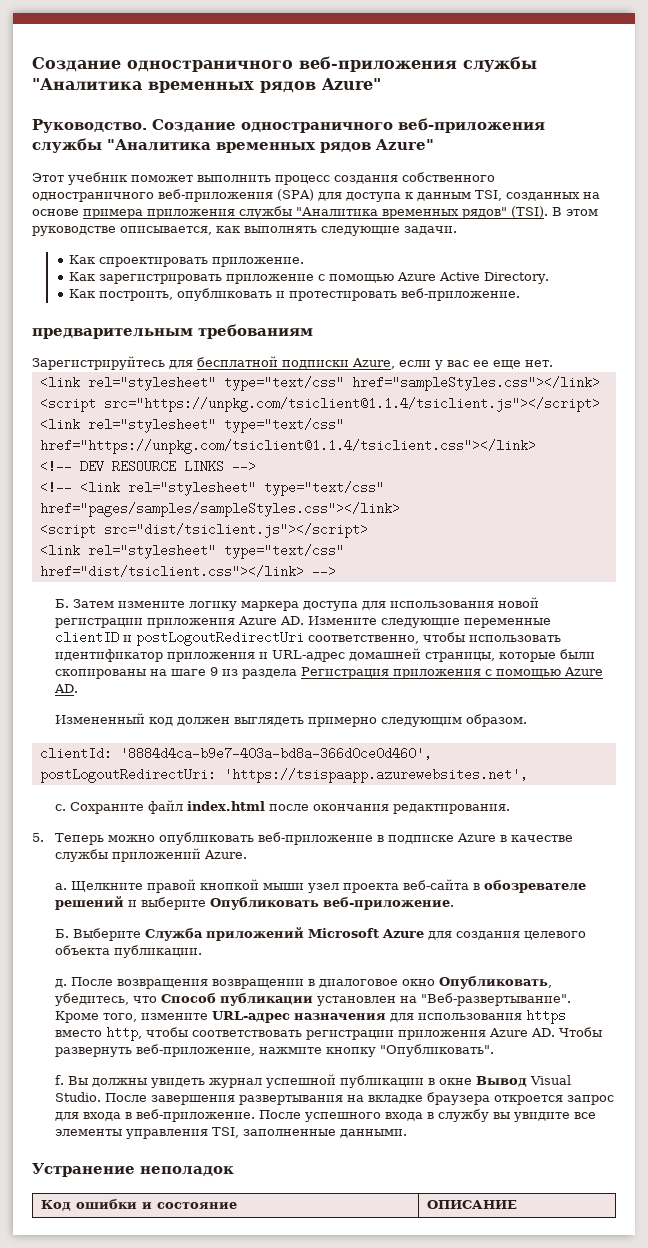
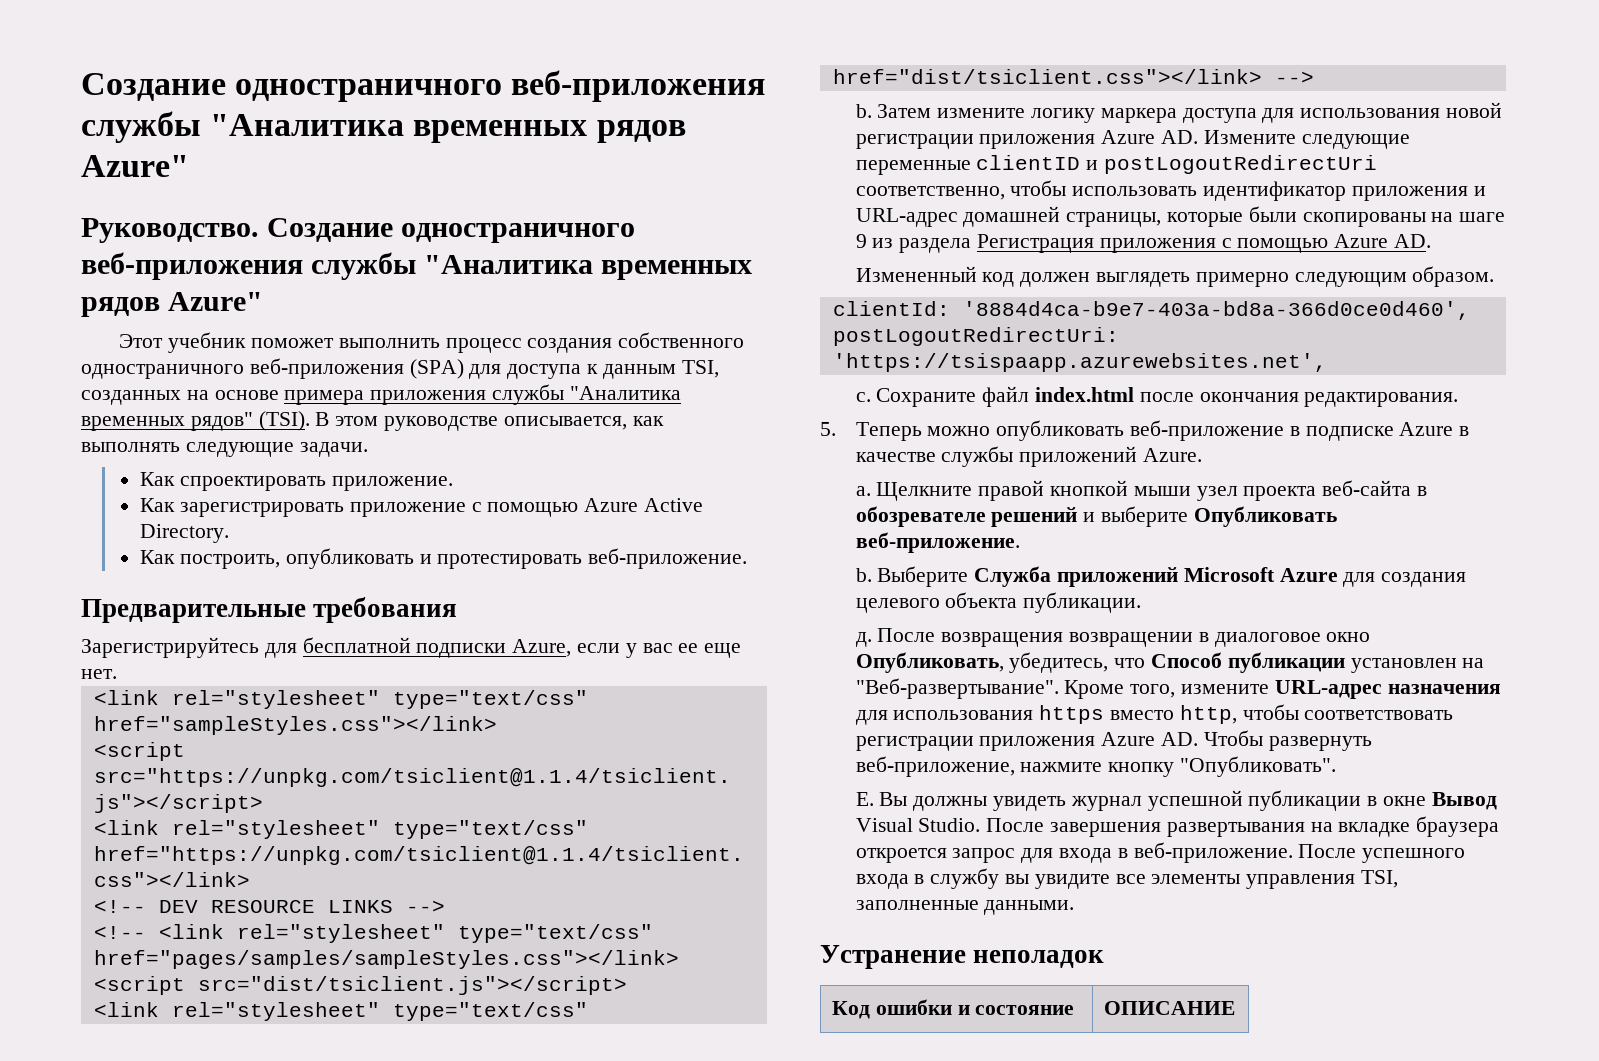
[32,324,313,339] предварительным требованиям -> [81,597,458,623] Предварительные требования
[55,599,70,608] Б. -> [855,104,872,118] b.
[55,929,70,938] Б. -> [855,568,872,582] b.
[55,1075,65,1085] f. -> [855,792,874,806] Е.

